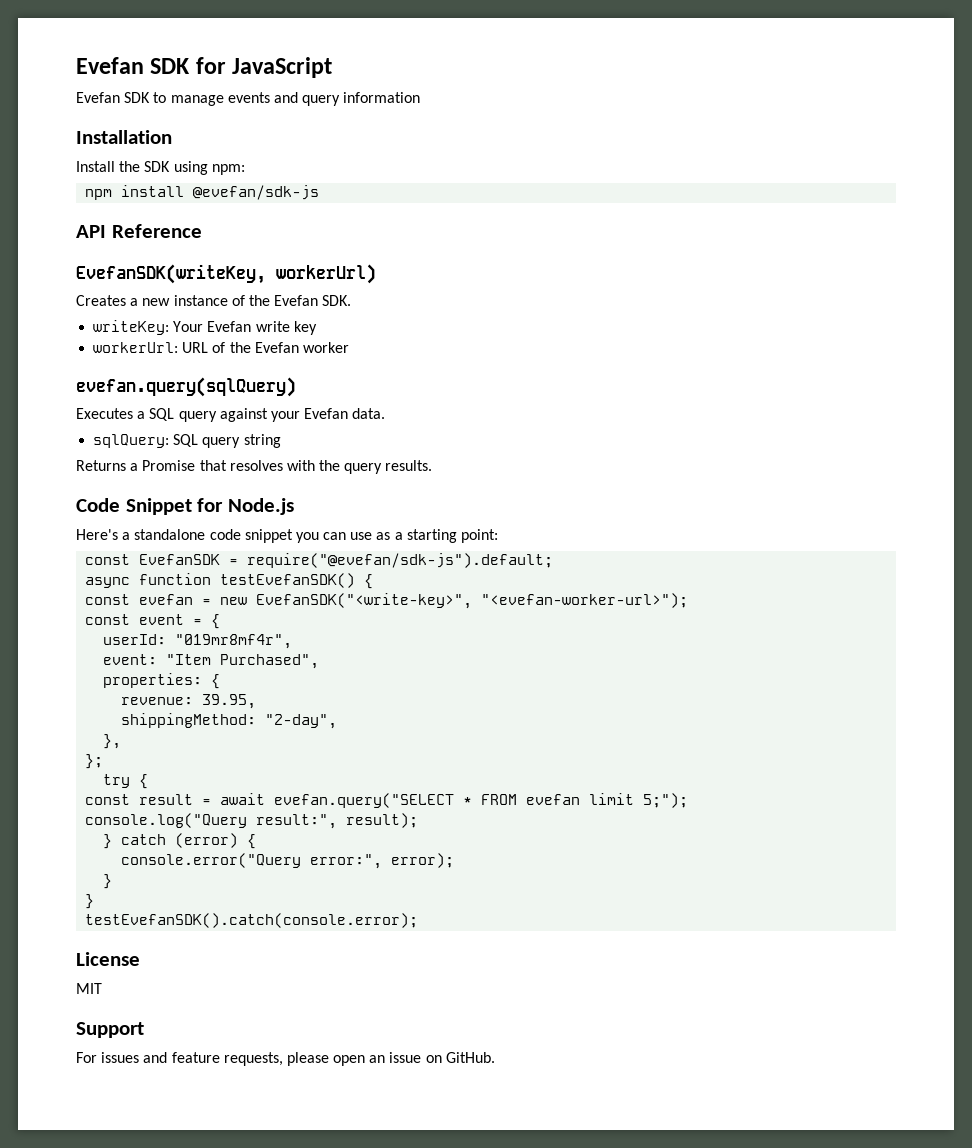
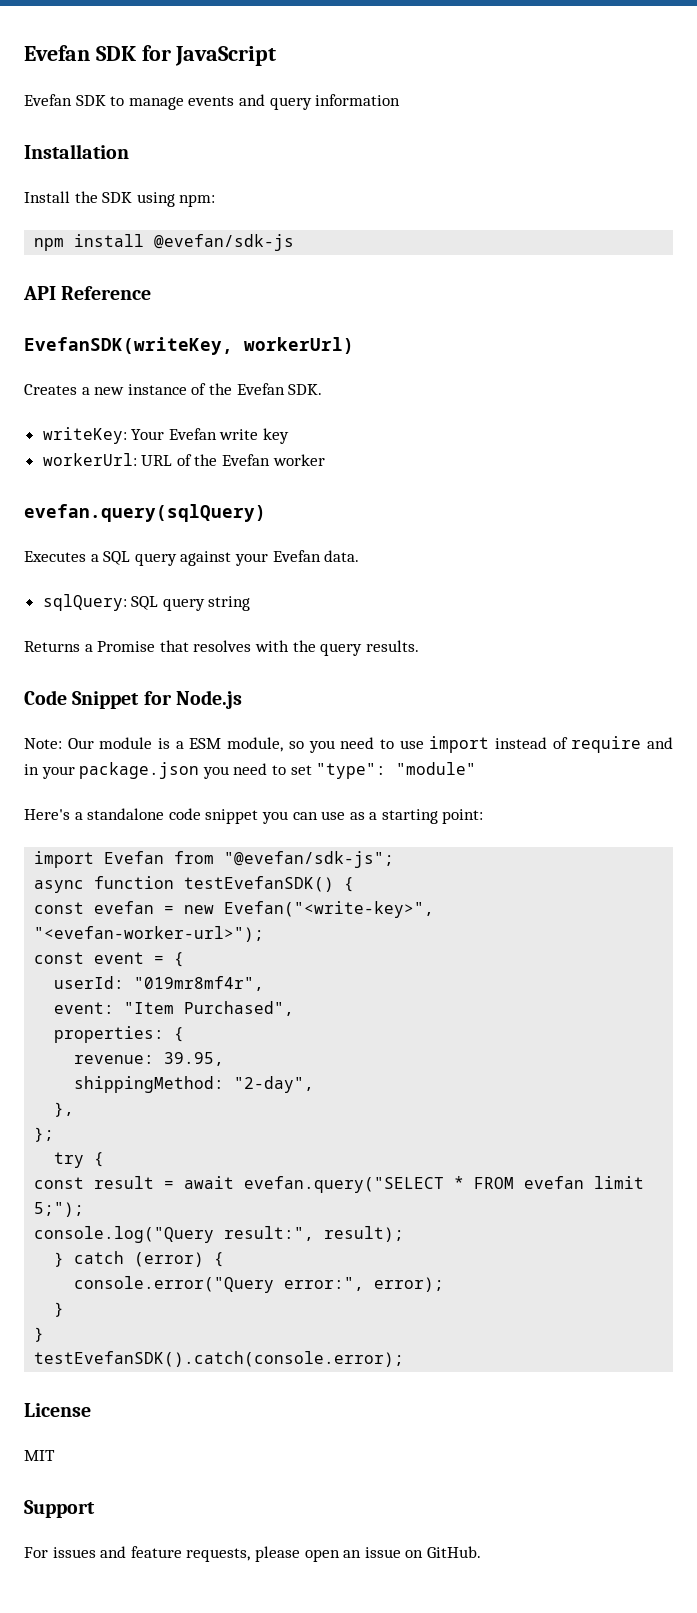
(295, 506) none -> [24,736,673,753] [24,762,477,779] // Note: Our module is a ESM module, so you need to use import instead of require and in your package.json you need to set "type": "module"
[85,553,554,568] const EvefanSDK = require("@evefan/sdk-js").default; -> [34,851,395,868] import Evefan from "@evefan/sdk-js";
[256,593,473,609] EvefanSDK("<write-key>", -> [224,901,435,918] Evefan("<write-key>",

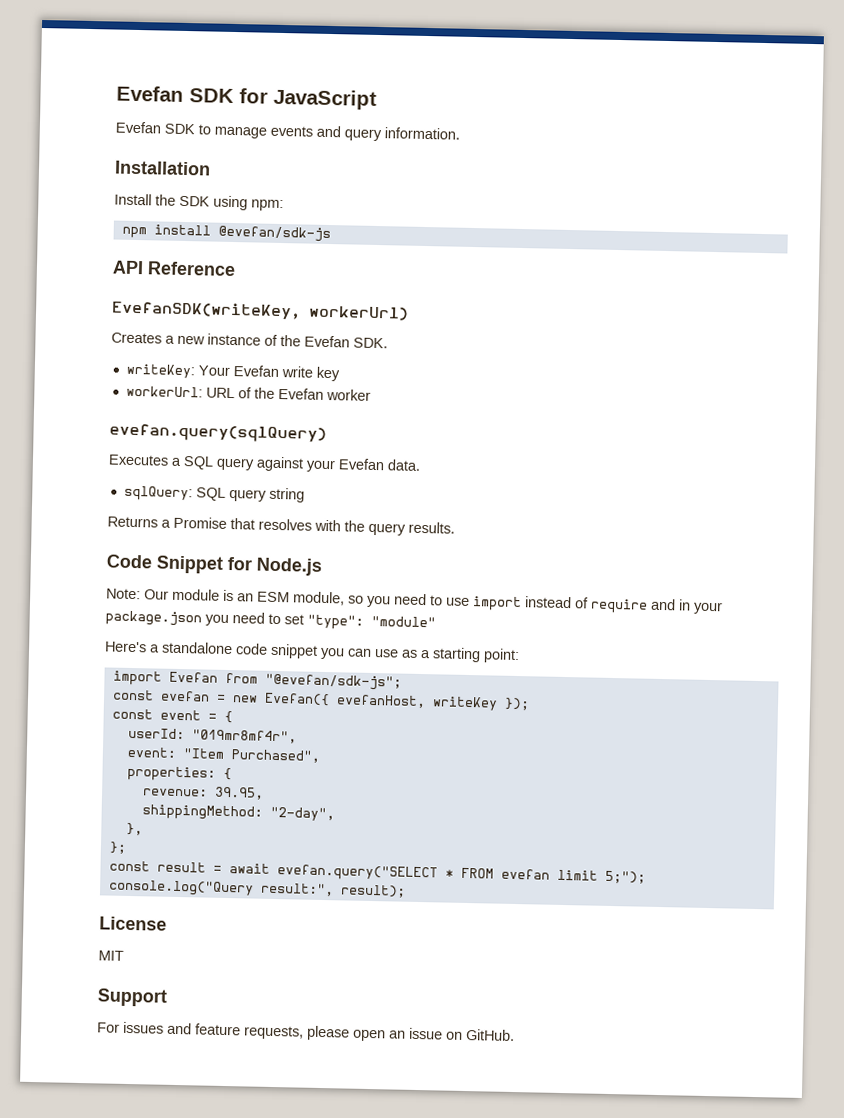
[315,94,401,106] information -> [384,127,460,140] information.
[175,741,184,749] a -> [237,593,254,602] an
[34,876,355,893] // async function testEvefanSDK() { -> (402, 682) none
[224,901,435,918] [34,926,265,942] Evefan("<write-key>", "<evefan-worker-url>"); -> [263,692,530,711] Evefan({ evefanHost, writeKey });
[54,1152,105,1168] // try { -> (127, 847) none
[54,1251,225,1267] [74,1276,445,1293] [54,1302,65,1317] [34,1327,45,1342] [34,1351,405,1367] // } catch (error) { // console.error("Query error:", error); // } // } // testEvefanSDK().catch(console.error); -> (406, 891) none

